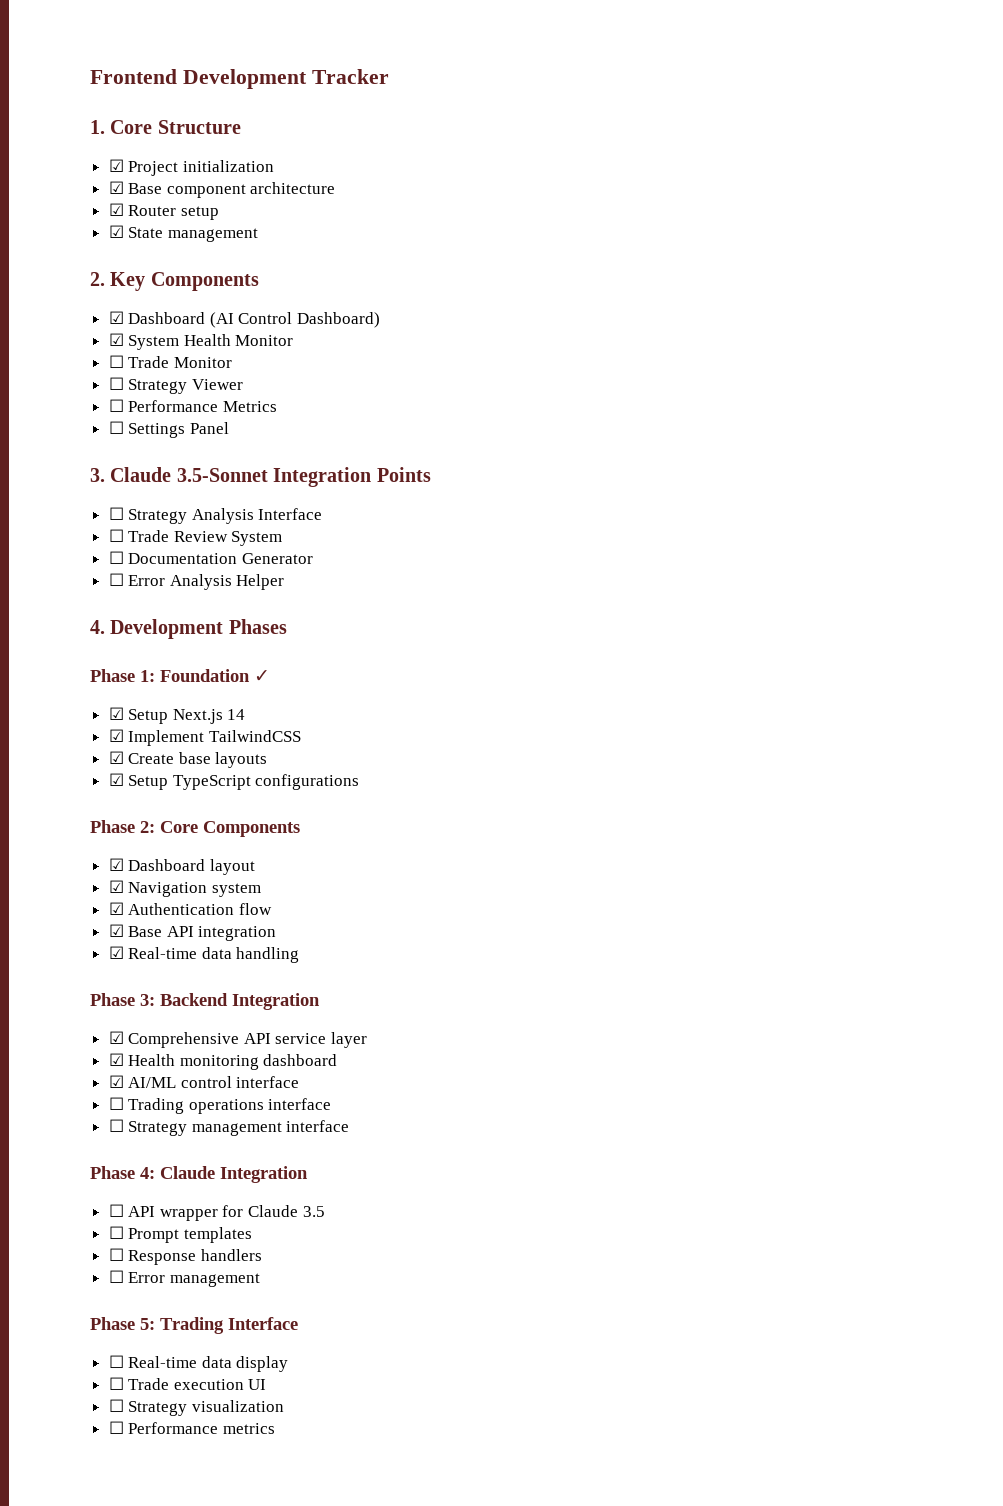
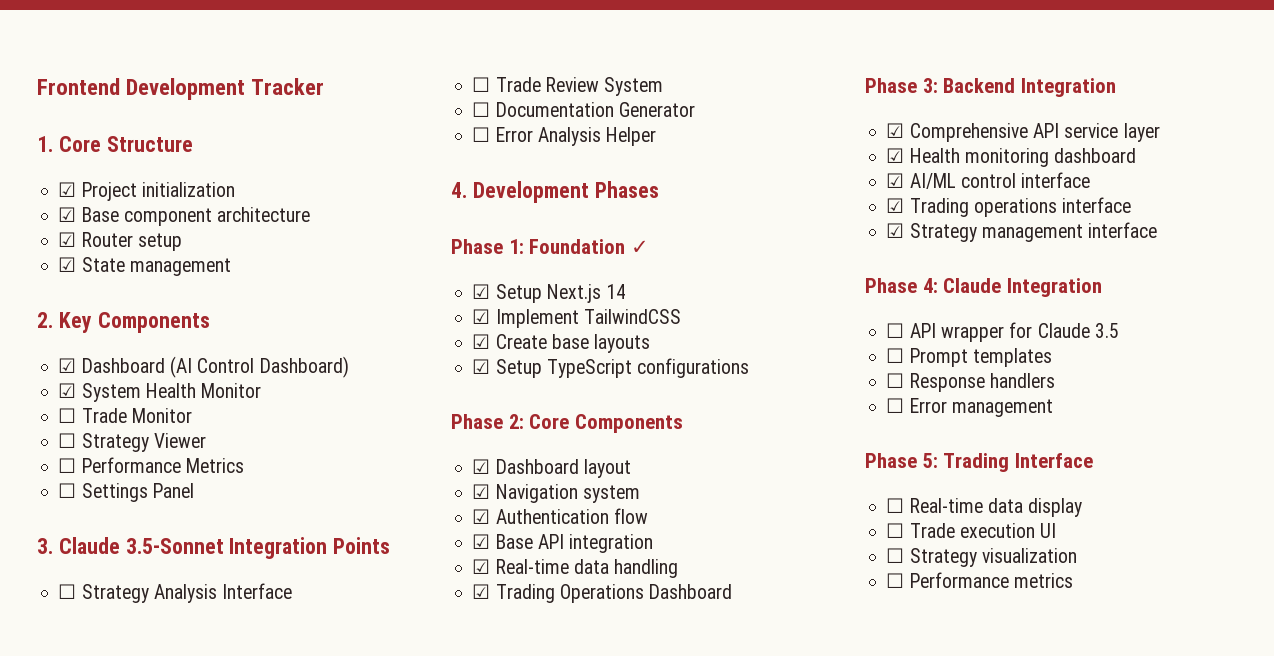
(300, 955) none -> [472,584,733,603] // ☑ Trading Operations Dashboard
[108,1097,124,1110] ☐ -> [886,198,905,213] ☑
[108,1119,124,1132] ☐ -> [886,223,905,238] ☑

